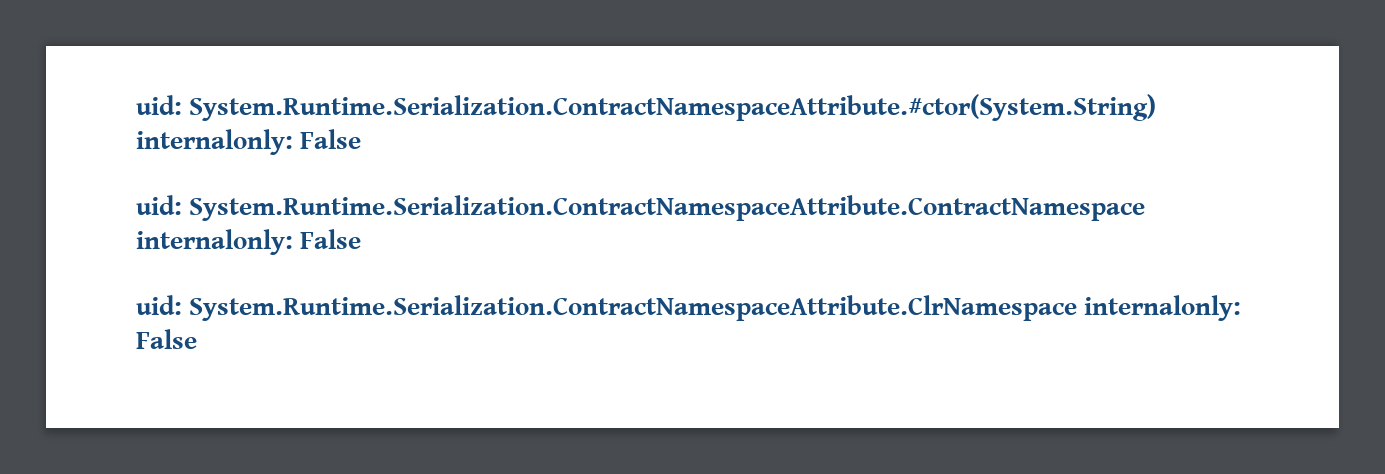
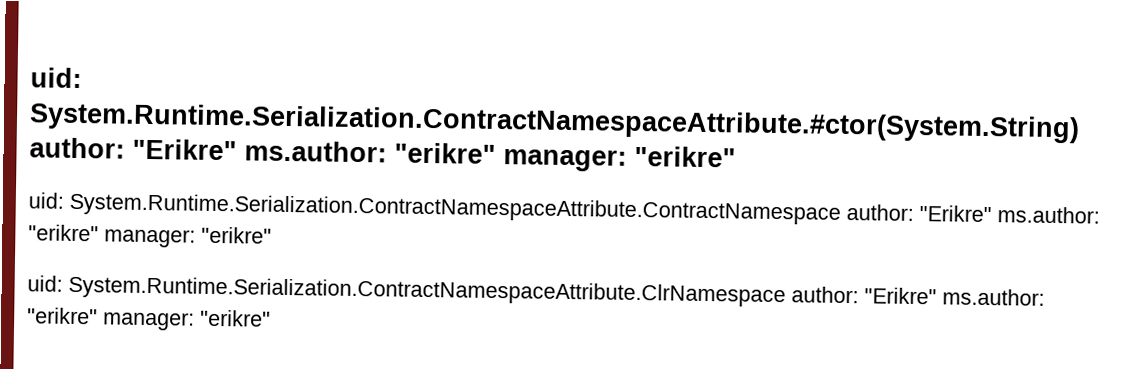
[136,129,362,155] [136,195,1146,221] [136,229,362,255] [136,295,1242,321] [136,329,197,349] internalonly: False // uid: System.Runtime.Serialization.ContractNamespaceAttribute.ContractNamespace internalonly: False // uid: System.Runtime.Serialization.ContractNamespaceAttribute.ClrNamespace internalonly: False -> [29,137,736,172] [28,192,1100,225] [28,224,272,248] [27,275,1045,308] [27,307,271,331] author: "Erikre" ms.author: "erikre" manager: "erikre" // uid: System.Runtime.Serialization.ContractNamespaceAttribute.ContractNamespace author: "Erikre" ms.author: "erikre" manager: "erikre" // uid: System.Runtime.Serialization.ContractNamespaceAttribute.ClrNamespace author: "Erikre" ms.author: "erikre" manager: "erikre"

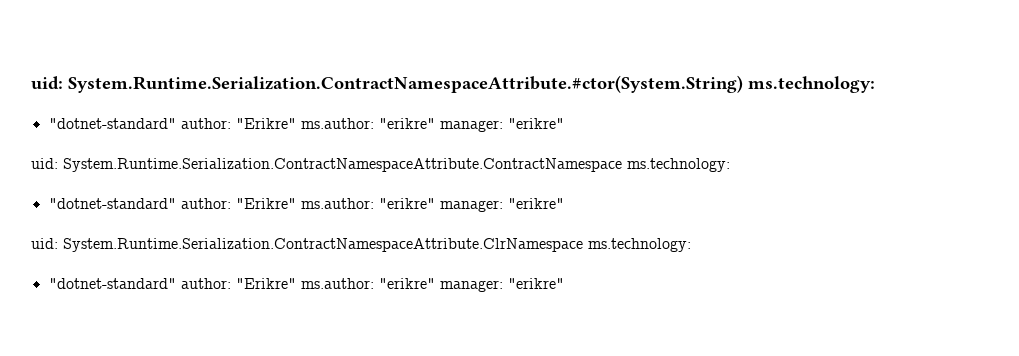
(1080, 123) none -> [748,76,875,93] [48,118,176,129] ms.technology: // "dotnet-standard"
(841, 208) none -> [627,158,730,172] [48,198,176,209] ms.technology: // "dotnet-standard"
(786, 291) none -> [588,238,691,252] [48,278,176,289] ms.technology: // "dotnet-standard"

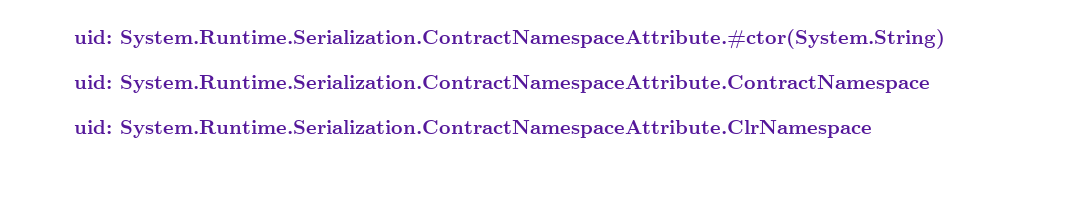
[748,76,875,93] [48,118,564,132] [31,158,730,172] [48,198,564,212] [31,238,691,252] [48,278,564,292] ms.technology: // "dotnet-standard" author: "Erikre" ms.author: "erikre" manager: "erikre" // uid: System.Runtime.Serialization.ContractNamespaceAttribute.ContractNamespace ms.technology: // "dotnet-standard" author: "Erikre" ms.author: "erikre" manager: "erikre" // uid: System.Runtime.Serialization.ContractNamespaceAttribute.ClrNamespace ms.technology: // "dotnet-standard" author: "Erikre" ms.author: "erikre" manager: "erikre" -> [74,75,930,93] [74,120,872,138] // uid: System.Runtime.Serialization.ContractNamespaceAttribute.ContractNamespace // uid: System.Runtime.Serialization.ContractNamespaceAttribute.ClrNamespace

